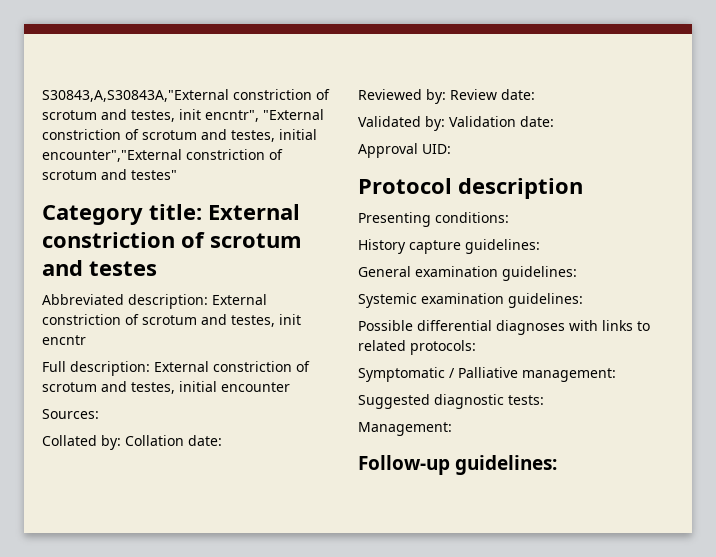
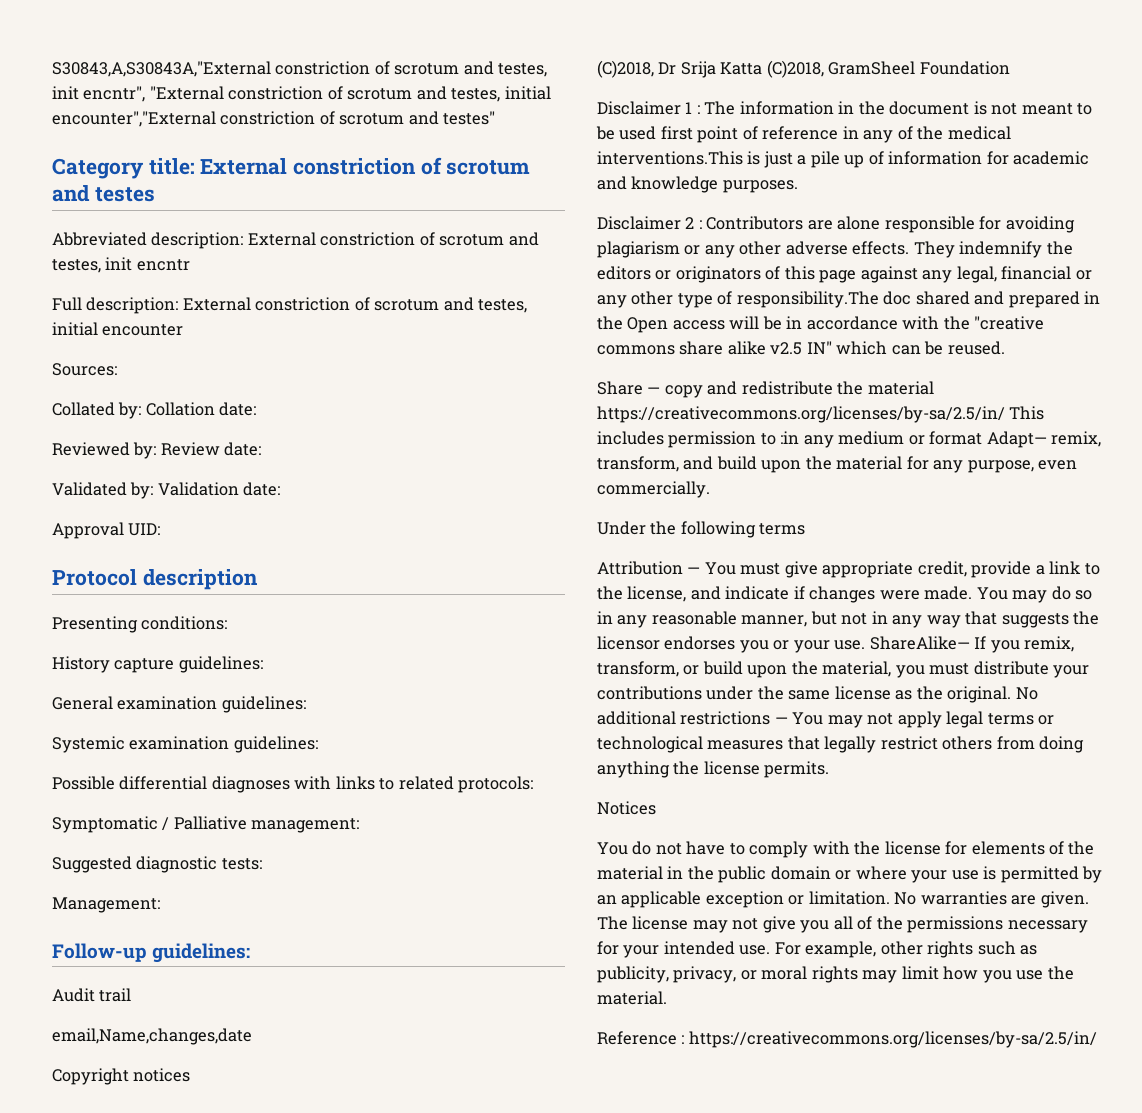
(558, 465) none -> [52,988,132,1002] [52,1028,252,1045] [52,1068,191,1085] [597,60,1010,78] [597,101,1093,115] [596,126,1011,143] [597,151,1090,168] [597,176,798,193] [597,216,1075,233] [597,241,1073,258] [597,266,1092,283] [597,291,1101,308] [597,316,1045,333] [597,341,1005,355] [597,381,934,398] [597,406,1045,423] [597,431,1102,448] [597,456,1078,473] [597,481,710,498] [597,521,806,538] [597,561,1100,578] [597,586,1093,603] [597,611,1100,628] [597,636,1075,653] [597,661,1090,678] [597,686,1038,703] [597,711,1055,728] [597,736,1085,753] [597,761,830,778] [597,801,656,815] [597,841,1095,858] [597,866,1103,883] [597,891,1089,908] [597,916,1088,933] [597,941,1038,958] [597,966,1074,983] [597,991,667,1005] [597,1031,1097,1048] // Audit trail // email,Name,changes,date // Copyright notices // (C)2018, Dr Srija Katta (C)2018, GramSheel Foundation // Disclaimer 1 : The information in the document is not meant to be used first point of reference in any of the medical interventions.This is just a pile up of information for academic and knowledge purposes. // Disclaimer 2 : Contributors are alone responsible for avoiding plagiarism or any other adverse effects. They indemnify the editors or originators of this page against any legal, financial or any other type of responsibility.The doc shared and prepared in the Open access will be in accordance with the "creative commons share alike v2.5 IN" which can be reused. // Share — copy and redistribute the material https://creativecommons.org/licenses/by-sa/2.5/in/ This includes permission to :in any medium or format Adapt— remix, transform, and build upon the material for any purpose, even commercially. // Under the following terms // Attribution — You must give appropriate credit, provide a link to the license, and indicate if changes were made. You may do so in any reasonable manner, but not in any way that suggests the licensor endorses you or your use. ShareAlike— If you remix, transform, or build upon the material, you must distribute your contributions under the same license as the original. No additional restrictions — You may not apply legal terms or technological measures that legally restrict others from doing anything the license permits. // Notices // You do not have to comply with the license for elements of the material in the public domain or where your use is permitted by an applicable exception or limitation. No warranties are given. The license may not give you all of the permissions necessary for your intended use. For example, other rights such as publicity, privacy, or moral rights may limit how you use the material. // Reference : https://creativecommons.org/licenses/by-sa/2.5/in/

